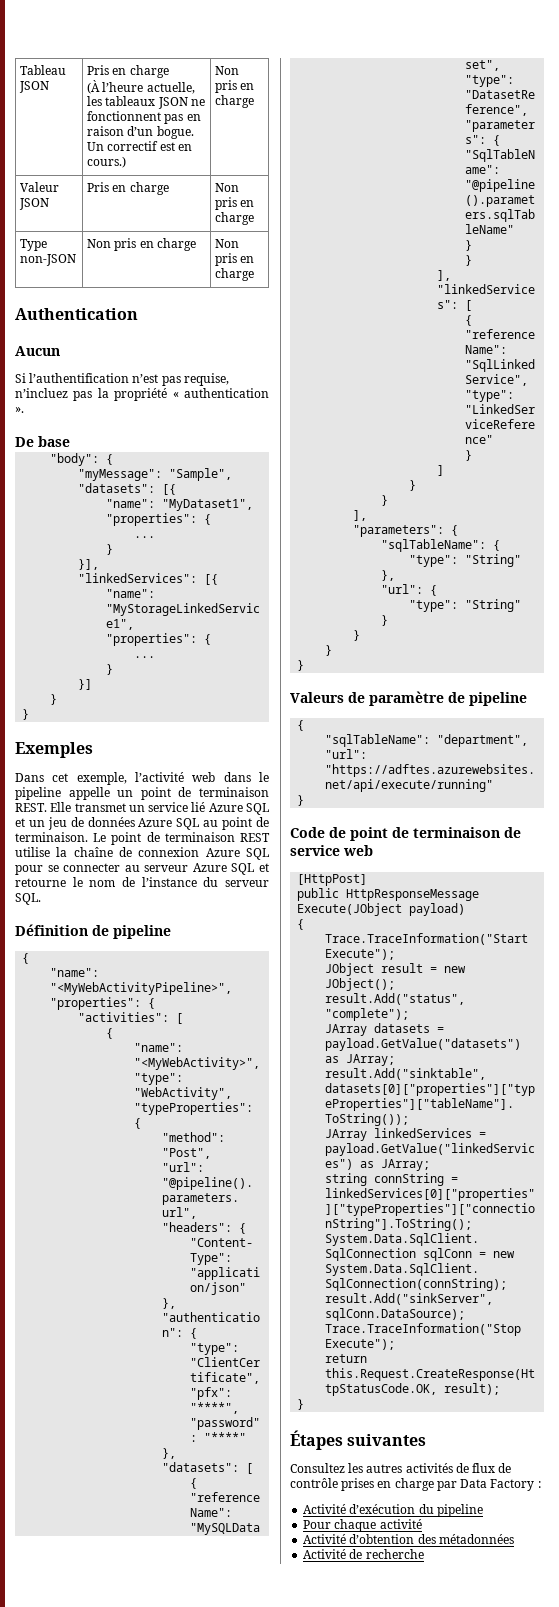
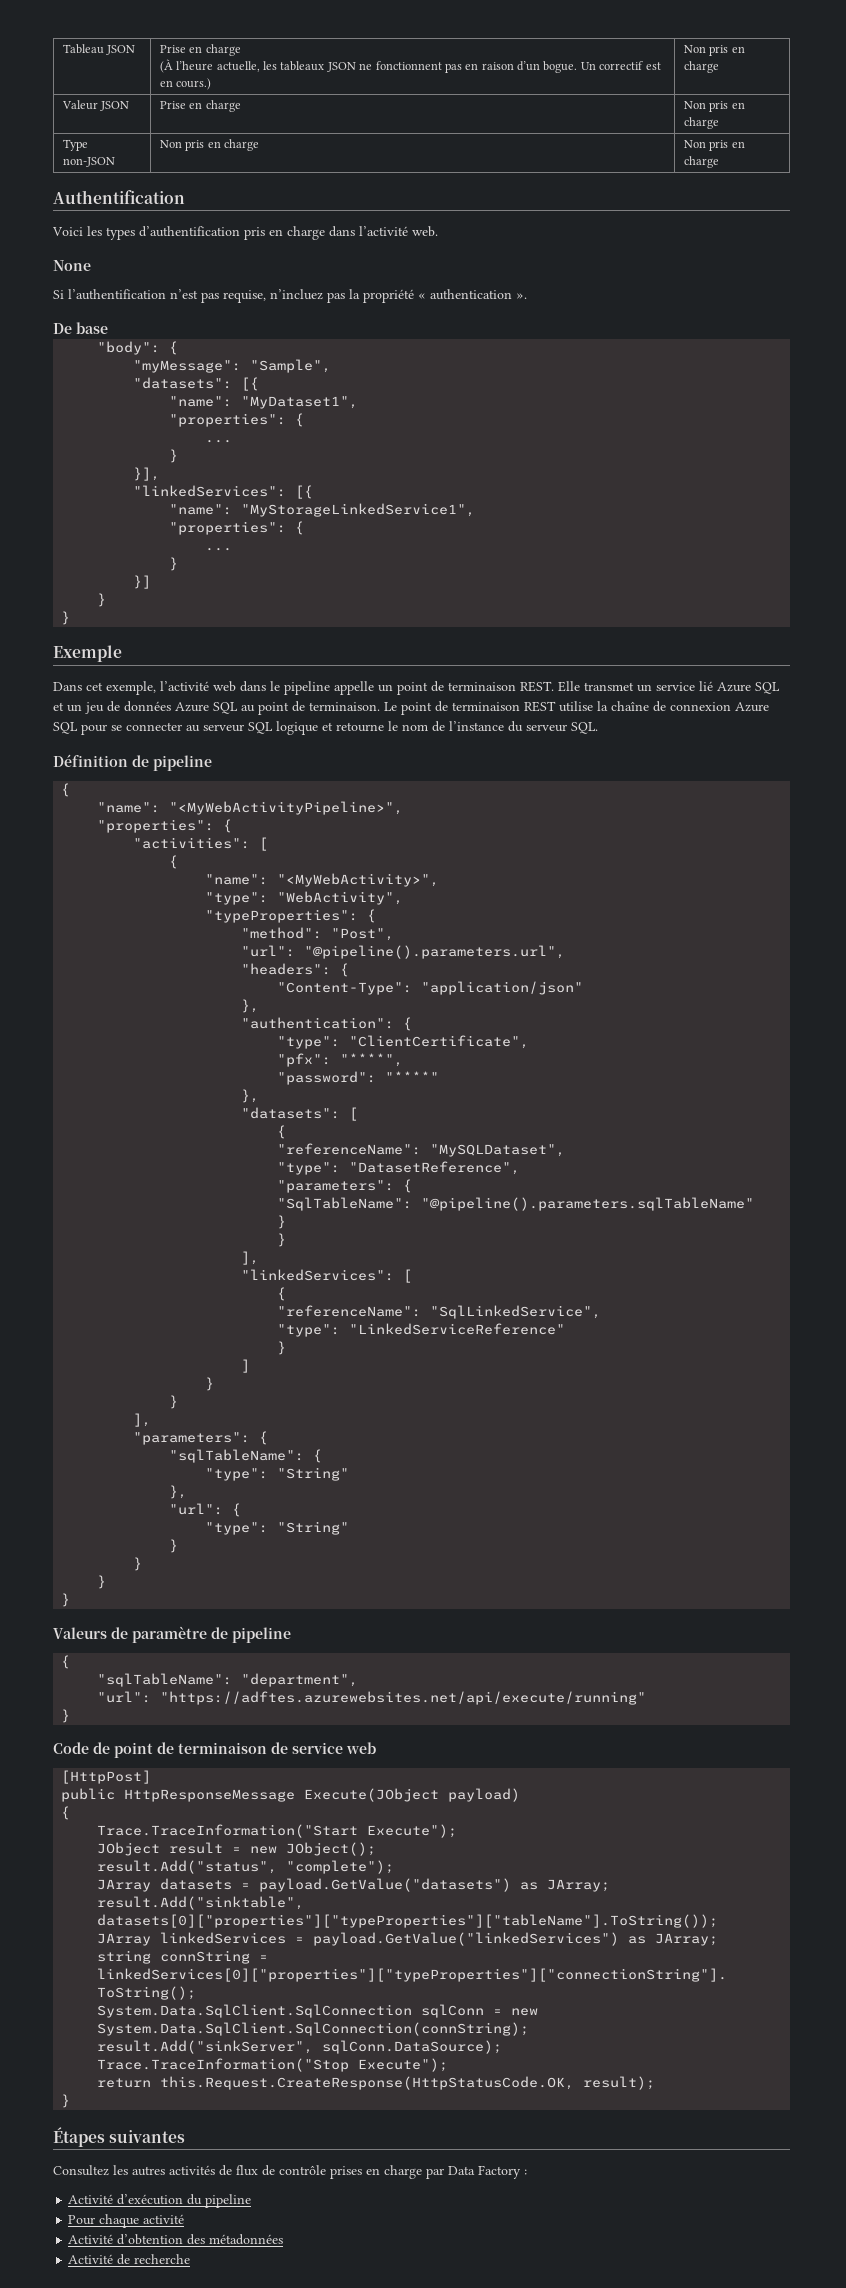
[87,65,110,75] Pris -> [159,45,186,53] Prise
[87,182,110,192] Pris -> [159,101,186,109] Prise
[15,308,138,320] [15,346,60,356] Authentication // Aucun -> [53,190,185,204] [52,226,438,240] [53,260,91,271] Authentification // Voici les types d’authentification pris en charge dans l’activité web. // None
[15,742,93,758] Exemples -> [53,645,122,662] Exemple
[192,863,255,875] Azure SQL -> [248,721,318,735] SQL logique

